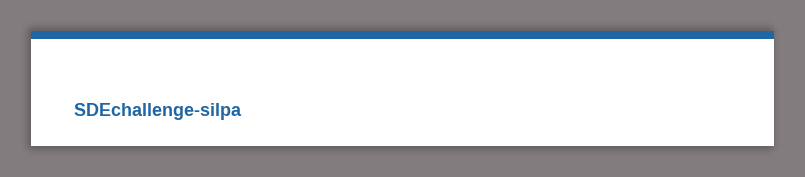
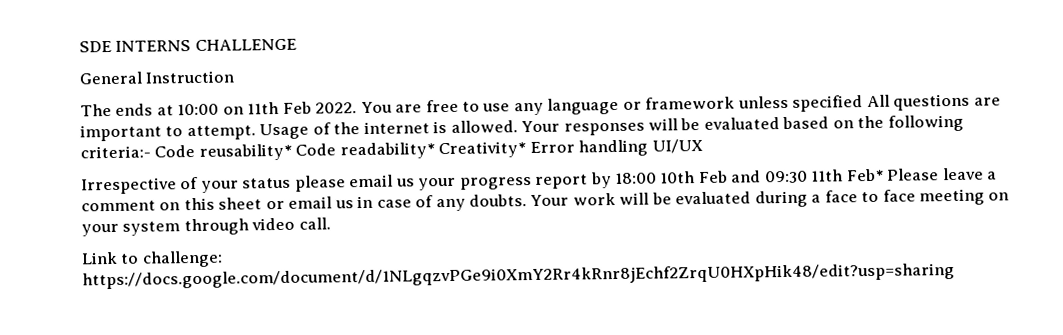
[74,103,242,120] SDEchallenge-silpa -> [79,38,297,53] [79,70,235,85] [80,93,1001,117] [80,114,964,142] [80,138,703,161] [81,167,998,195] [81,188,1010,212] [81,217,331,237] [81,250,223,268] [82,262,955,290] SDE INTERNS CHALLENGE // General Instruction // The ends at 10:00 on 11th Feb 2022. You are free to use any language or framework unless specified All questions are important to attempt. Usage of the internet is allowed. Your responses will be evaluated based on the following criteria:- Code reusability* Code readability* Creativity* Error handling UI/UX // Irrespective of your status please email us your progress report by 18:00 10th Feb and 09:30 11th Feb* Please leave a comment on this sheet or email us in case of any doubts. Your work will be evaluated during a face to face meeting on your system through video call. // Link to challenge: https://docs.google.com/document/d/1NLgqzvPGe9i0XmY2Rr4kRnr8jEchf2ZrqU0HXpHik48/edit?usp=sharing

